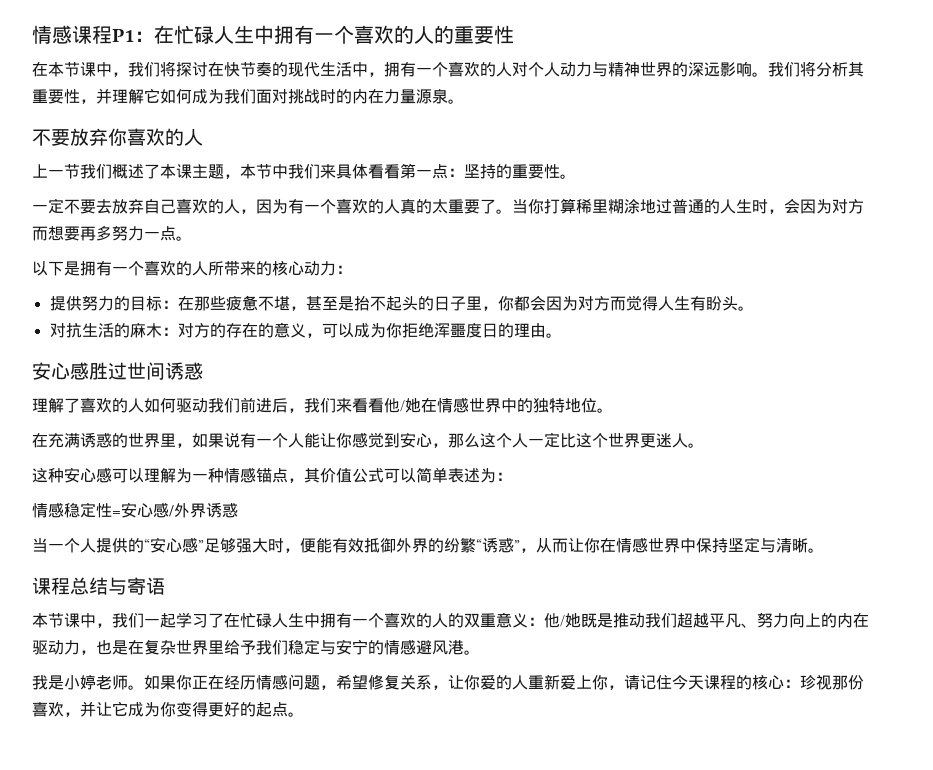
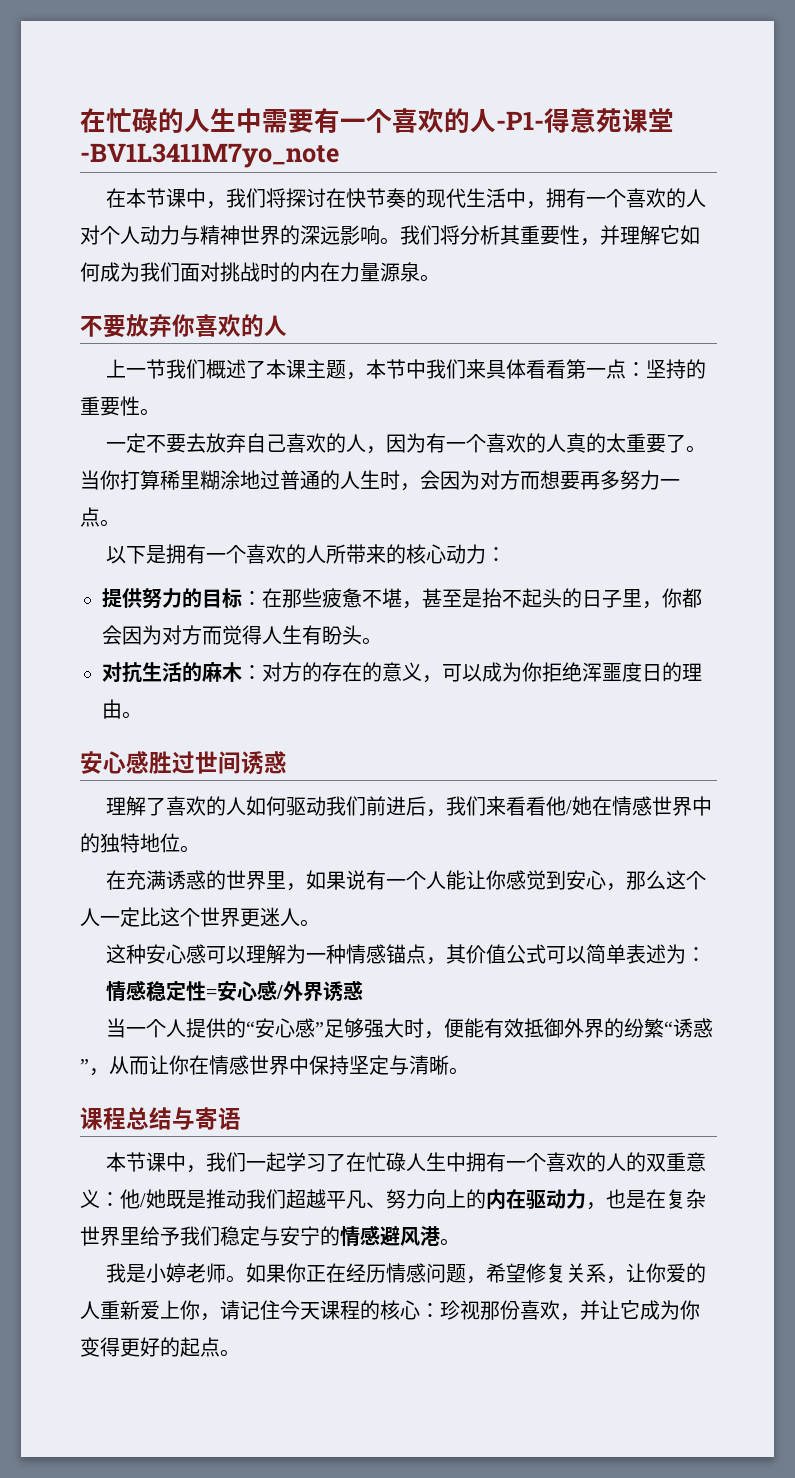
[32,25,514,44] 情感课程P1：在忙碌人生中拥有一个喜欢的人的重要性 -> [80,108,674,133] [80,143,339,168] 在忙碌的人生中需要有一个喜欢的人-P1-得意苑课堂-BV1L3411M7yo_note

